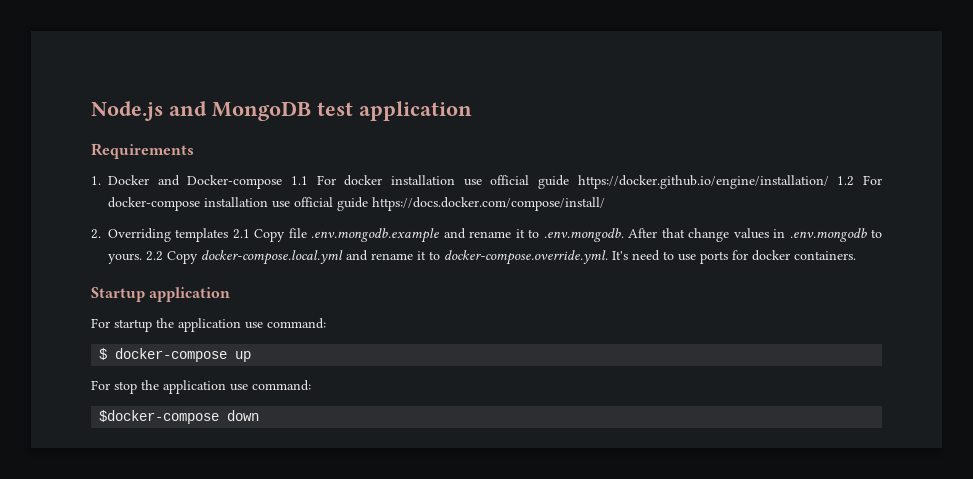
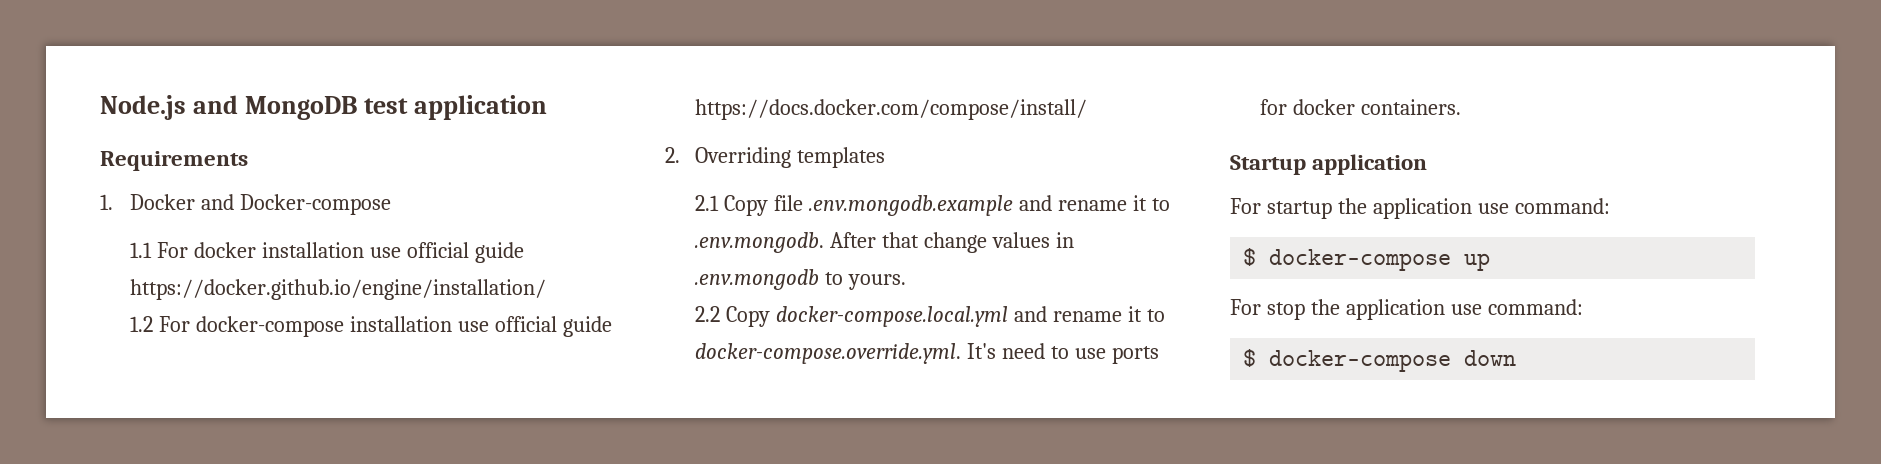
(283, 182) none -> (392, 204) //
(829, 182) none -> (547, 289) //
(229, 235) none -> (886, 157) //
(142, 258) none -> (907, 282) //
[99,410,220,424] $docker-compose -> [1243,349,1452,372] $ docker-compose

